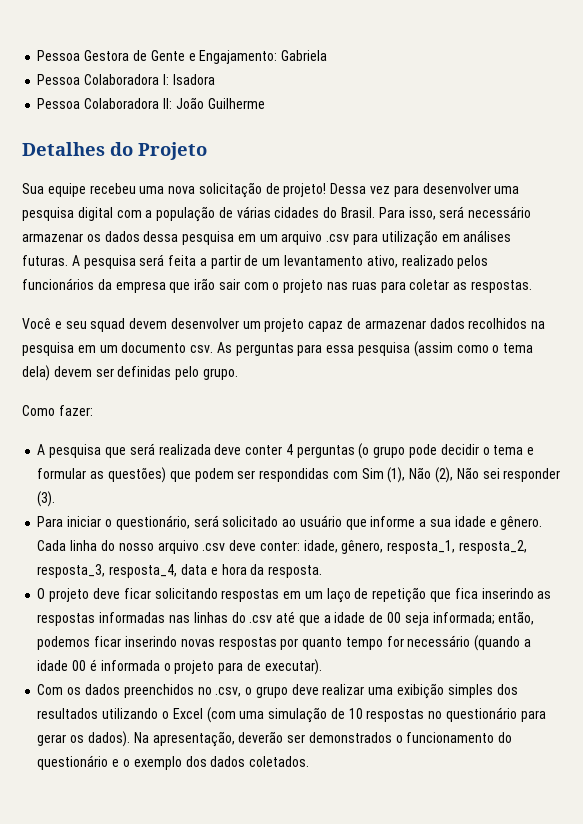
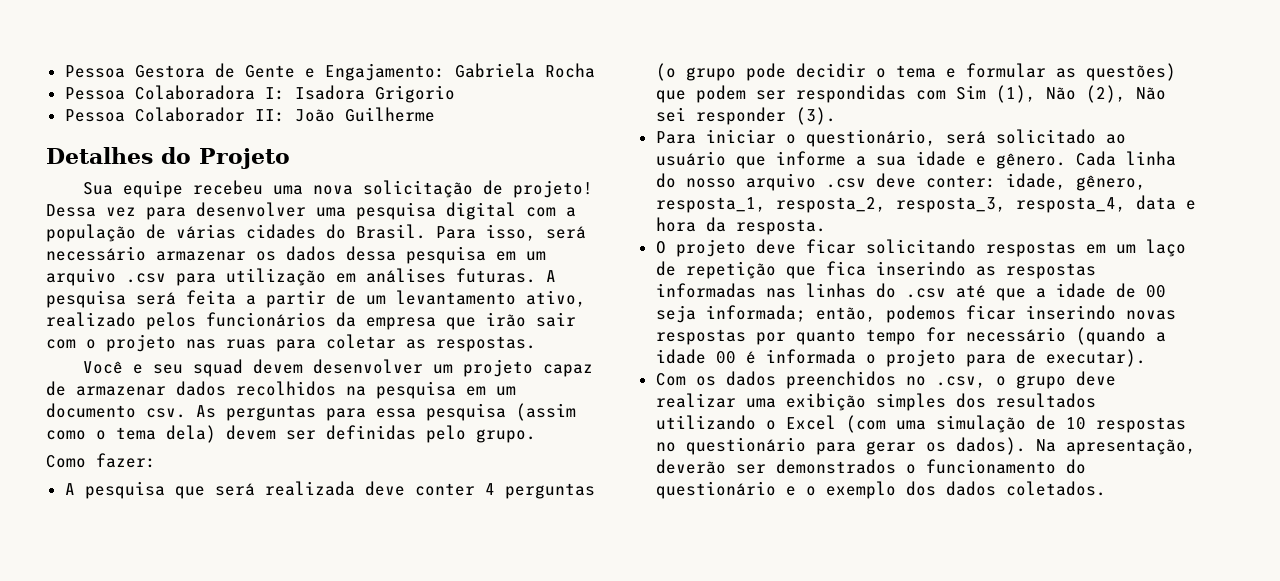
(328, 55) none -> [544,63,595,78] Rocha
[37,98,160,109] // Pessoa Colaboradora -> [374,85,455,103] [64,107,245,122] Grigorio // Pessoa Colaborador

